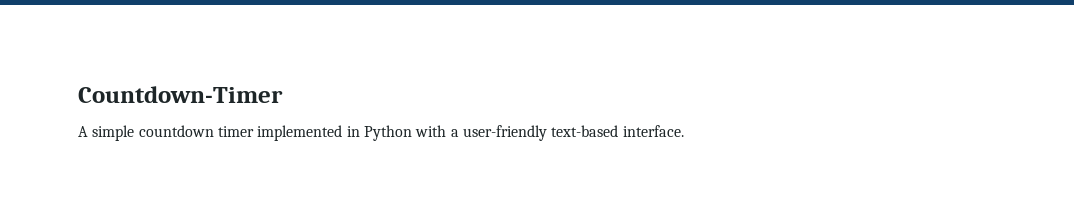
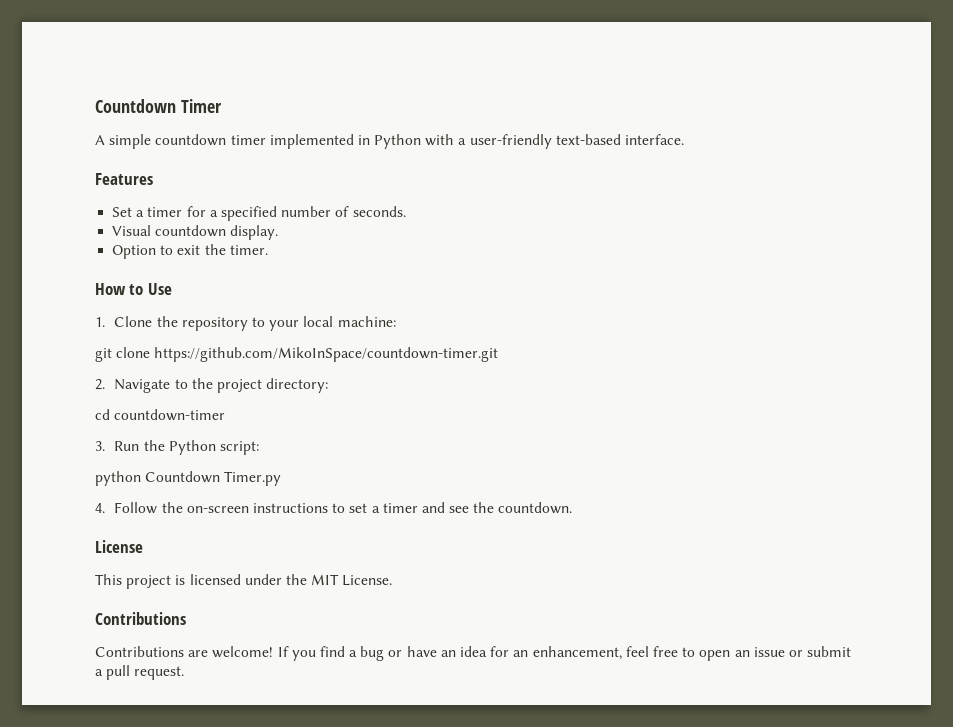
[78,86,283,103] Countdown-Timer -> [95,99,222,113] Countdown Timer
(684, 131) none -> [95,173,153,185] [112,206,406,221] [112,225,279,240] [112,244,268,259] [95,283,172,295] [95,316,396,331] [95,347,499,362] [95,378,329,393] [95,409,226,421] [95,440,259,455] [95,471,282,486] [95,502,573,514] [95,540,143,553] [95,574,393,589] [95,612,186,625] [95,646,852,661] [95,665,185,680] // Features // Set a timer for a specified number of seconds. // Visual countdown display. // Option to exit the timer. // How to Use // 1. Clone the repository to your local machine: // git clone https://github.com/MikoInSpace/countdown-timer.git // 2. Navigate to the project directory: // cd countdown-timer // 3. Run the Python script: // python Countdown Timer.py // 4. Follow the on-screen instructions to set a timer and see the countdown. // License // This project is licensed under the MIT License. // Contributions // Contributions are welcome! If you find a bug or have an idea for an enhancement, feel free to open an issue or submit a pull request.

